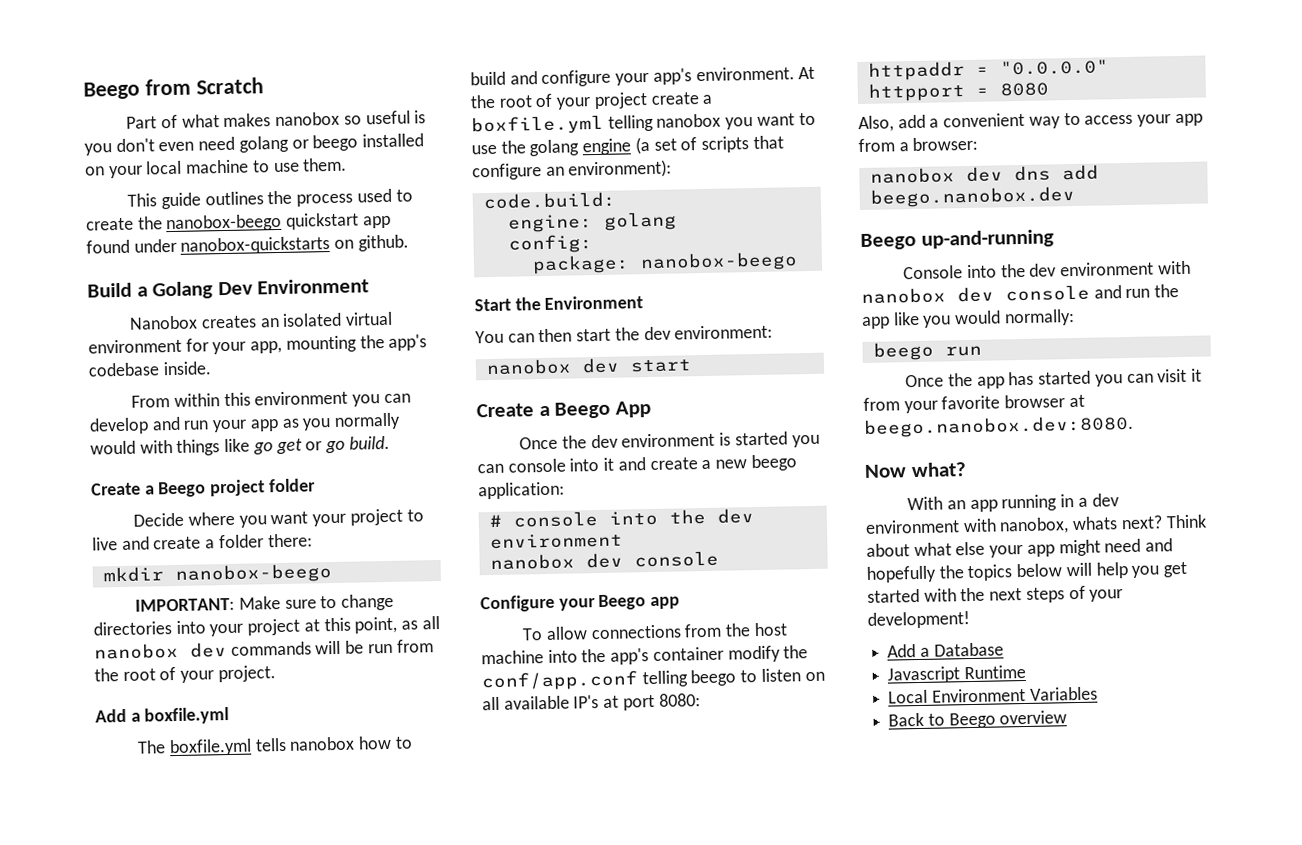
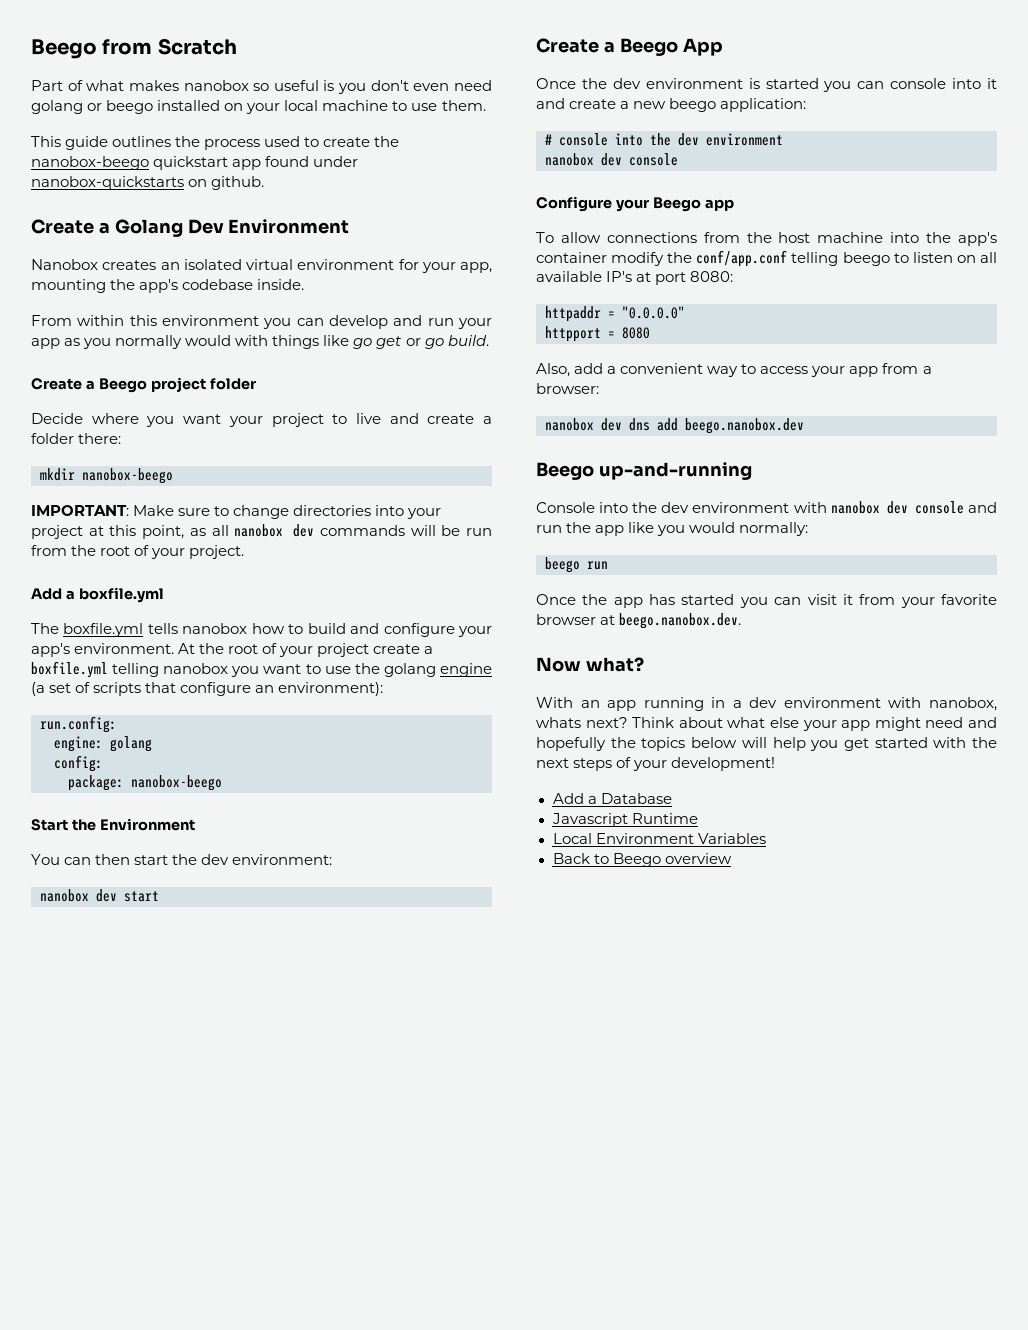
[87,282,132,298] Build -> [31,219,94,234] Create
[482,191,616,210] code.build: -> [40,716,117,733] run.config:
[863,414,1134,438] beego.nanobox.dev:8080. -> [619,613,742,629] beego.nanobox.dev.

